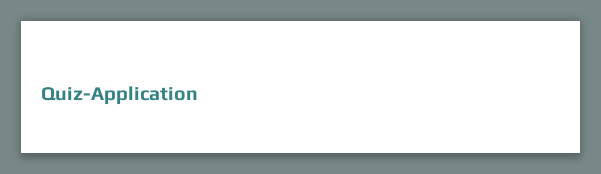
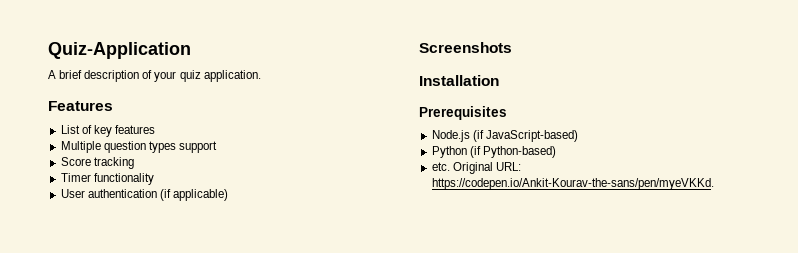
(198, 95) none -> [48,70,261,82] [48,101,113,111] [60,125,155,137] [60,141,217,153] [60,157,134,169] [60,173,154,185] [60,189,228,201] [419,42,512,53] [419,75,499,86] [419,106,507,120] [431,130,578,142] [431,146,556,158] [431,162,521,174] [431,178,714,190] // A brief description of your quiz application. // Features // List of key features // Multiple question types support // Score tracking // Timer functionality // User authentication (if applicable) // Screenshots // Installation // Prerequisites // Node.js (if JavaScript-based) // Python (if Python-based) // etc. Original URL: https://codepen.io/Ankit-Kourav-the-sans/pen/myeVKKd.

